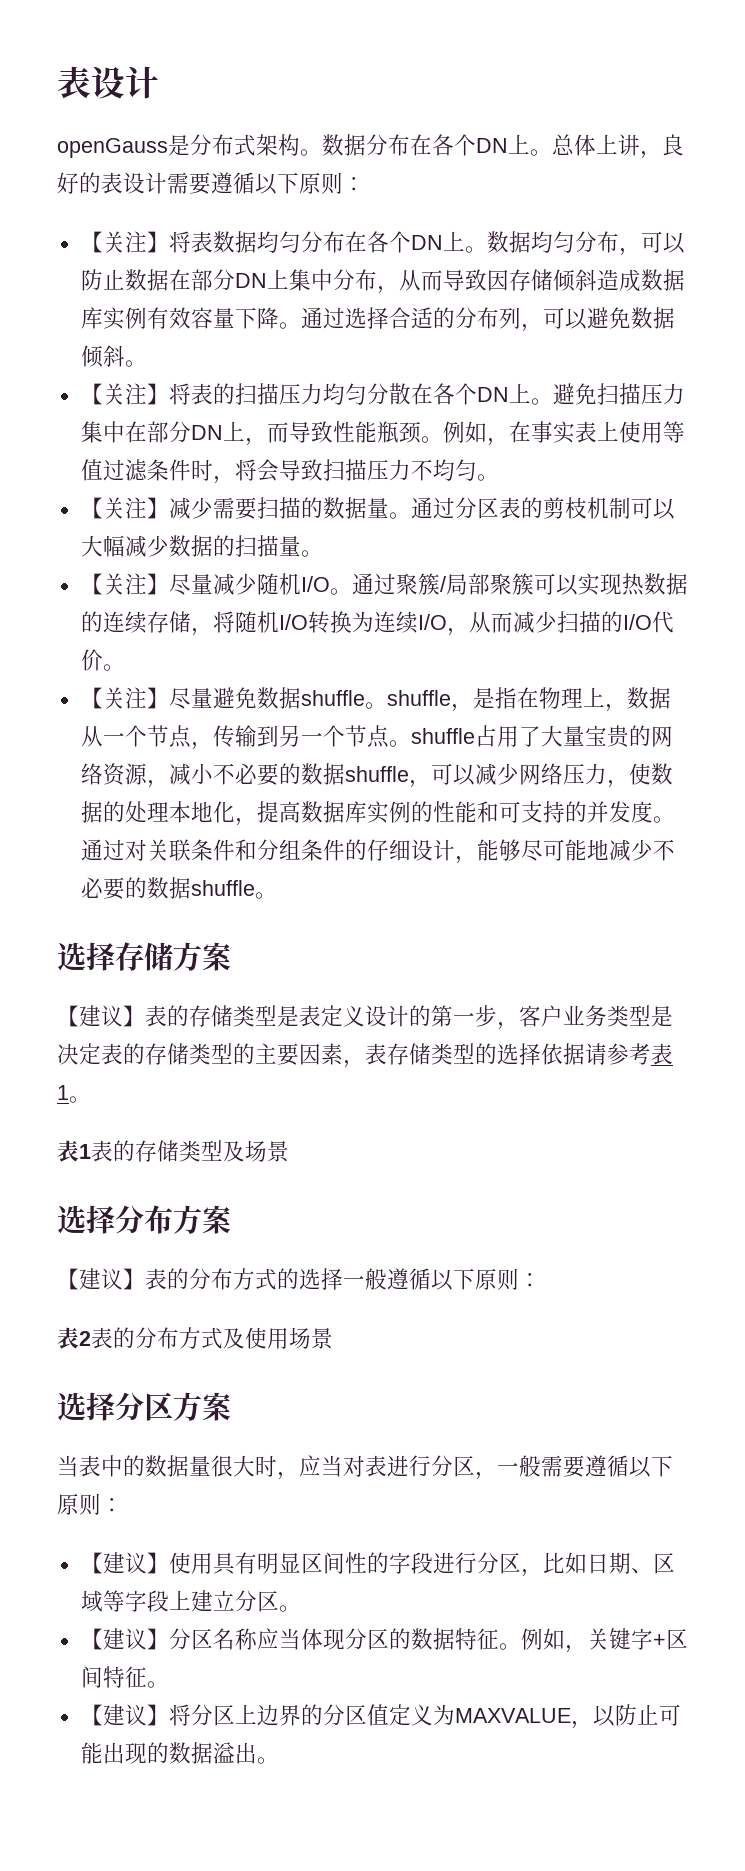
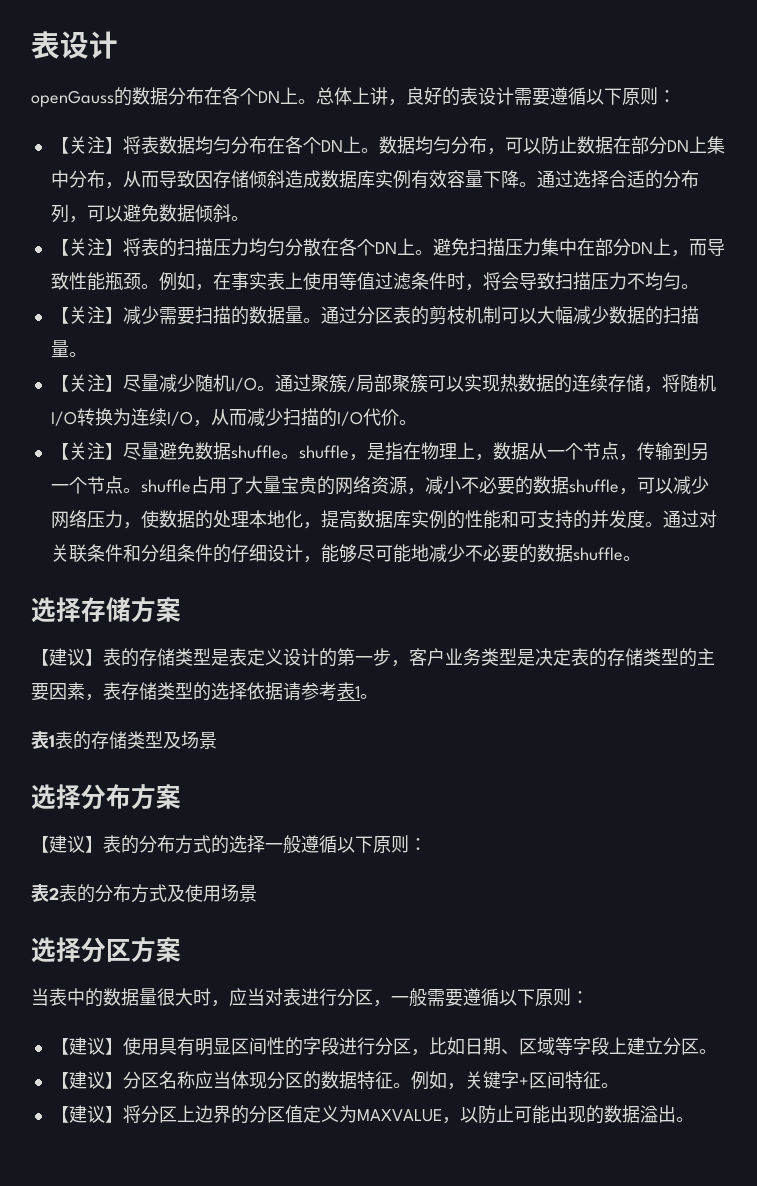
[168,134,322,156] 是分布式架构。 -> [114,87,132,106] 的

